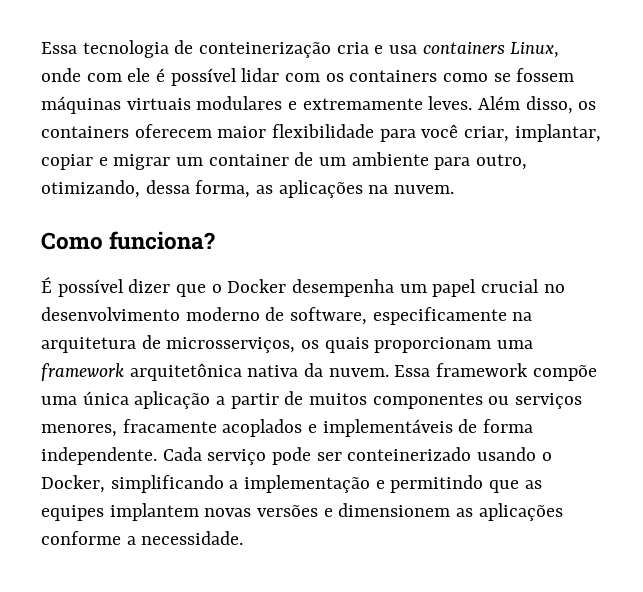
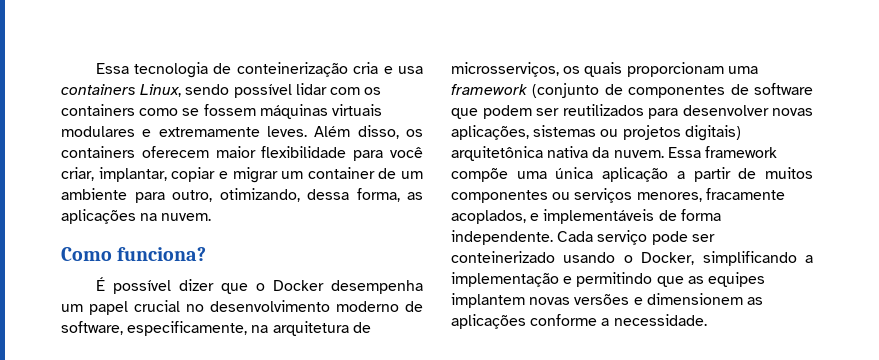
[41,68,166,82] onde com ele é -> [185,84,230,95] sendo
[372,307,507,325] especificamente -> [127,321,248,336] especificamente,
(124, 372) none -> [532,83,813,98] [451,104,813,119] [451,125,741,141] (conjunto de componentes de software que podem ser reutilizados para desenvolver novas aplicações, sistemas ou projetos digitais)
[222,419,303,437] acoplados -> [451,210,526,224] acoplados,

